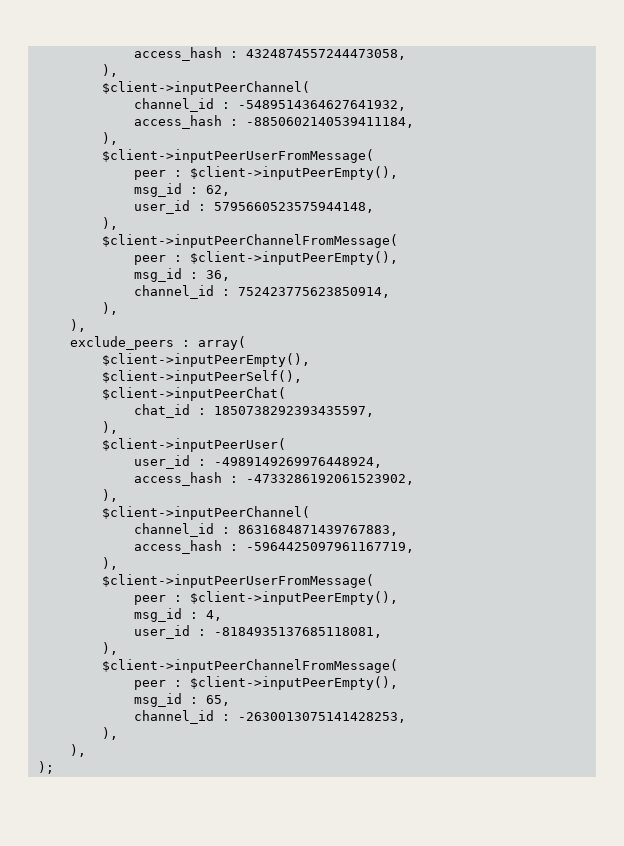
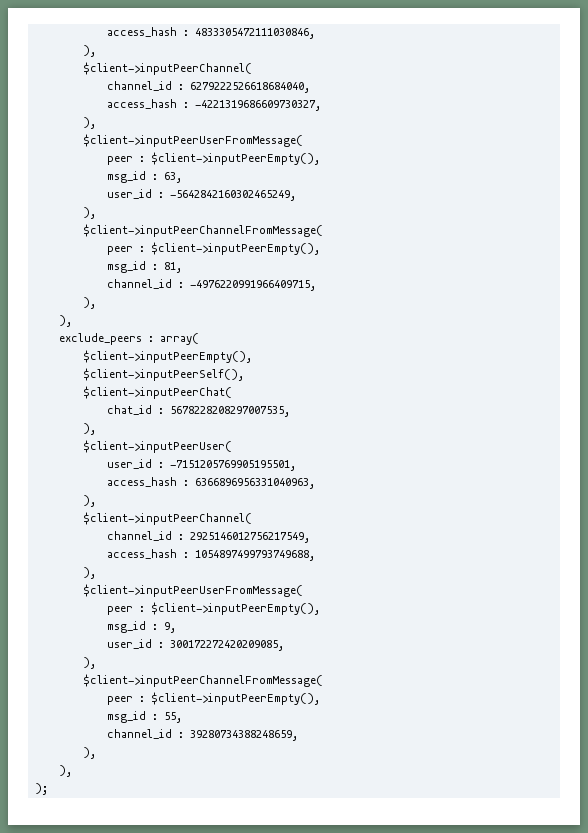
[133,47,406,61] [101,64,118,77] [101,81,310,95] [133,98,406,112] [133,115,414,129] [101,132,118,145] [101,149,374,163] [133,166,398,180] [133,183,230,197] [133,200,374,214] [101,217,118,230] [101,234,398,248] [133,251,398,265] [133,268,230,282] [133,285,390,299] access_hash : 4324874557244473058, // ), // $client->inputPeerChannel( // channel_id : -5489514364627641932, // access_hash : -8850602140539411184, // ), // $client->inputPeerUserFromMessage( // peer : $client->inputPeerEmpty(), // msg_id : 62, // user_id : 5795660523575944148, // ), // $client->inputPeerChannelFromMessage( // peer : $client->inputPeerEmpty(), // msg_id : 36, // channel_id : 752423775623850914, -> [106,27,315,39] [82,45,96,57] [82,62,252,75] [106,81,310,93] [106,99,321,111] [82,117,96,129] [82,134,303,147] [106,152,320,165] [106,171,182,183] [106,189,296,201] [82,207,96,219] [82,224,323,237] [106,242,320,255] [106,261,182,273] [106,279,316,291] access_hash : 4833305472111030846, // ), // $client->inputPeerChannel( // channel_id : 6279222526618684040, // access_hash : -4221319686609730327, // ), // $client->inputPeerUserFromMessage( // peer : $client->inputPeerEmpty(), // msg_id : 63, // user_id : -5642842160302465249, // ), // $client->inputPeerChannelFromMessage( // peer : $client->inputPeerEmpty(), // msg_id : 81, // channel_id : -4976220991966409715,
[213,406,374,417] 1850738292393435597, -> [169,406,290,417] 5678228208297007535,
[213,457,382,468] [133,472,414,486] [101,489,118,502] [101,506,310,520] [133,523,398,537] [133,540,414,554] [101,557,118,570] [101,574,374,588] [133,591,398,605] [133,608,222,622] [133,625,382,639] [101,642,118,655] [101,659,398,673] [133,676,398,690] [133,693,230,707] [133,710,406,724] -4989149269976448924, // access_hash : -4733286192061523902, // ), // $client->inputPeerChannel( // channel_id : 8631684871439767883, // access_hash : -5964425097961167719, // ), // $client->inputPeerUserFromMessage( // peer : $client->inputPeerEmpty(), // msg_id : 4, // user_id : -8184935137685118081, // ), // $client->inputPeerChannelFromMessage( // peer : $client->inputPeerEmpty(), // msg_id : 65, // channel_id : -2630013075141428253, -> [169,460,296,471] [106,477,315,489] [82,495,96,507] [82,512,252,525] [106,531,310,543] [106,549,315,561] [82,567,96,579] [82,584,303,597] [106,602,320,615] [106,621,176,633] [106,639,284,651] [82,657,96,669] [82,674,323,687] [106,692,320,705] [106,711,182,723] [106,729,298,741] -7151205769905195501, // access_hash : 6366896956331040963, // ), // $client->inputPeerChannel( // channel_id : 2925146012756217549, // access_hash : 1054897499793749688, // ), // $client->inputPeerUserFromMessage( // peer : $client->inputPeerEmpty(), // msg_id : 9, // user_id : 300172272420209085, // ), // $client->inputPeerChannelFromMessage( // peer : $client->inputPeerEmpty(), // msg_id : 55, // channel_id : 39280734388248659,

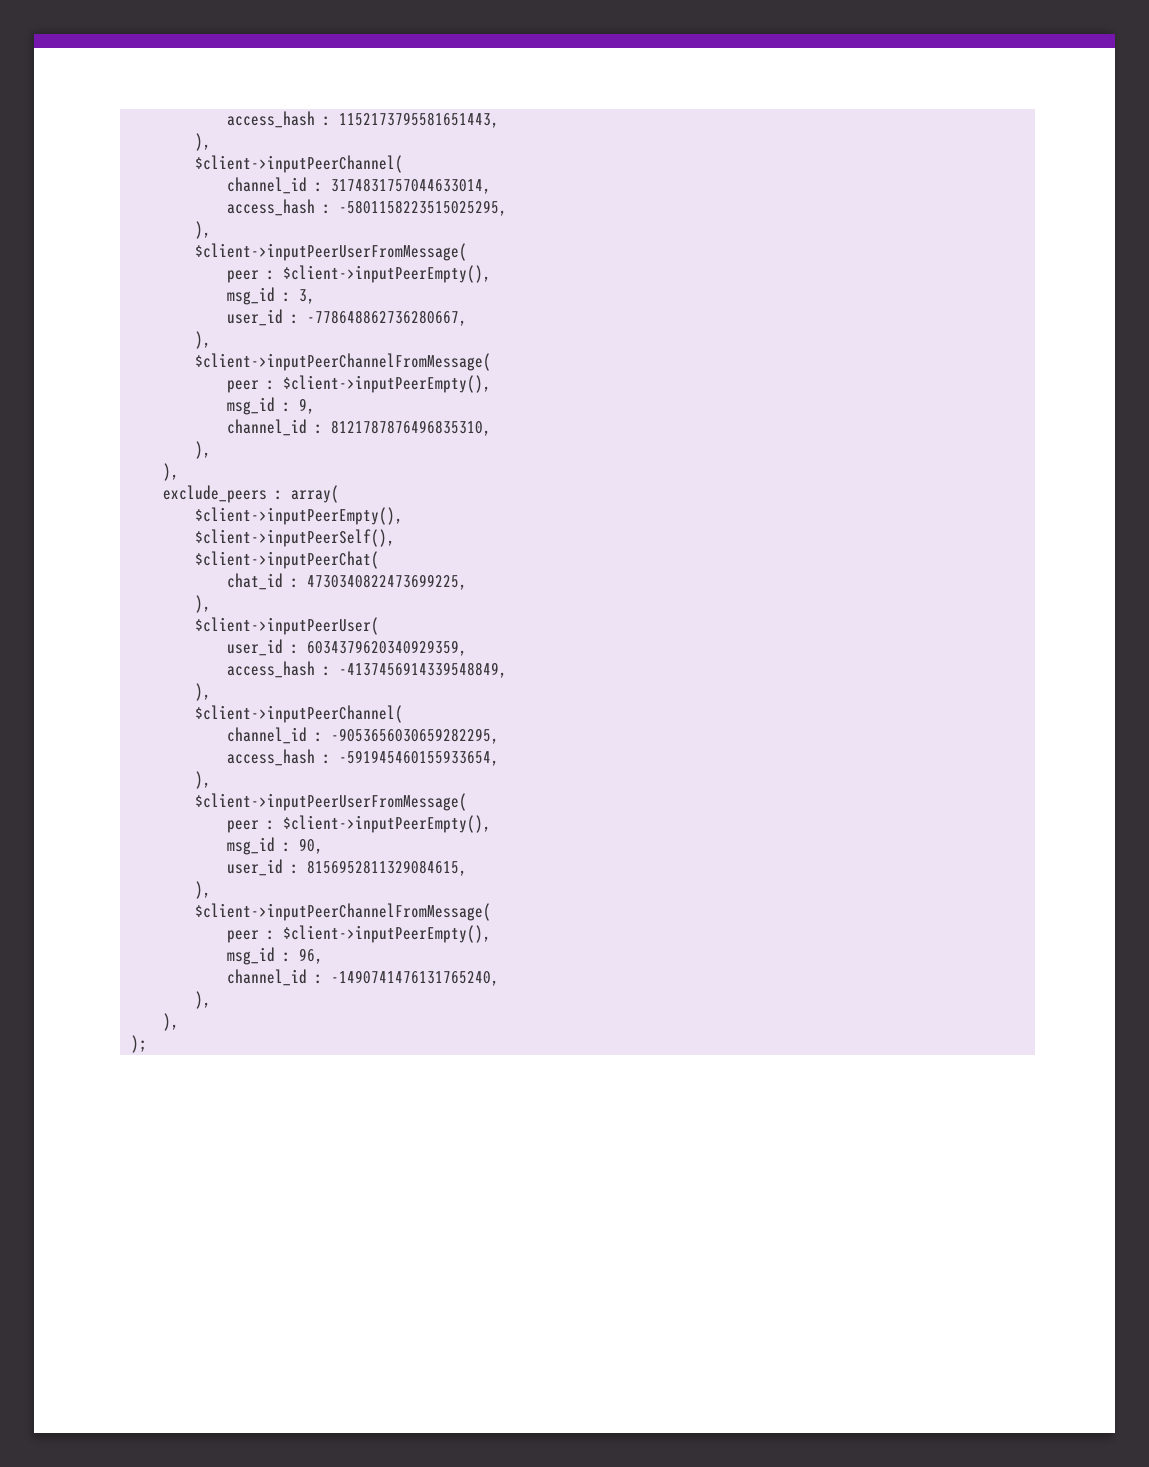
[106,27,315,39] [82,45,96,57] [82,62,252,75] [106,81,310,93] [106,99,321,111] [82,117,96,129] [82,134,303,147] [106,152,320,165] [106,171,182,183] [106,189,296,201] [82,207,96,219] [82,224,323,237] [106,242,320,255] [106,261,182,273] [106,279,316,291] access_hash : 4833305472111030846, // ), // $client->inputPeerChannel( // channel_id : 6279222526618684040, // access_hash : -4221319686609730327, // ), // $client->inputPeerUserFromMessage( // peer : $client->inputPeerEmpty(), // msg_id : 63, // user_id : -5642842160302465249, // ), // $client->inputPeerChannelFromMessage( // peer : $client->inputPeerEmpty(), // msg_id : 81, // channel_id : -4976220991966409715, -> [227,111,500,128] [195,133,212,151] [195,155,404,173] [227,177,492,194] [227,199,508,216] [195,221,212,239] [195,243,468,261] [227,265,492,283] [227,287,316,305] [227,309,468,326] [195,331,212,349] [195,353,492,371] [227,375,492,393] [227,397,316,415] [227,419,492,436] access_hash : 1152173795581651443, // ), // $client->inputPeerChannel( // channel_id : 3174831757044633014, // access_hash : -5801158223515025295, // ), // $client->inputPeerUserFromMessage( // peer : $client->inputPeerEmpty(), // msg_id : 3, // user_id : -778648862736280667, // ), // $client->inputPeerChannelFromMessage( // peer : $client->inputPeerEmpty(), // msg_id : 9, // channel_id : 8121787876496835310,
[169,406,290,417] 5678228208297007535, -> [307,574,468,590] 4730340822473699225,
[169,460,296,471] [106,477,315,489] [82,495,96,507] [82,512,252,525] [106,531,310,543] [106,549,315,561] [82,567,96,579] [82,584,303,597] [106,602,320,615] [106,621,176,633] [106,639,284,651] [82,657,96,669] [82,674,323,687] [106,692,320,705] [106,711,182,723] [106,729,298,741] -7151205769905195501, // access_hash : 6366896956331040963, // ), // $client->inputPeerChannel( // channel_id : 2925146012756217549, // access_hash : 1054897499793749688, // ), // $client->inputPeerUserFromMessage( // peer : $client->inputPeerEmpty(), // msg_id : 9, // user_id : 300172272420209085, // ), // $client->inputPeerChannelFromMessage( // peer : $client->inputPeerEmpty(), // msg_id : 55, // channel_id : 39280734388248659, -> [307,640,468,656] [227,661,508,678] [195,683,212,701] [195,705,404,723] [227,727,500,744] [227,749,500,766] [195,771,212,789] [195,793,468,811] [227,815,492,833] [227,837,324,855] [227,859,468,876] [195,881,212,899] [195,903,492,921] [227,925,492,943] [227,947,324,965] [227,969,500,986] 6034379620340929359, // access_hash : -4137456914339548849, // ), // $client->inputPeerChannel( // channel_id : -9053656030659282295, // access_hash : -591945460155933654, // ), // $client->inputPeerUserFromMessage( // peer : $client->inputPeerEmpty(), // msg_id : 90, // user_id : 8156952811329084615, // ), // $client->inputPeerChannelFromMessage( // peer : $client->inputPeerEmpty(), // msg_id : 96, // channel_id : -1490741476131765240,

